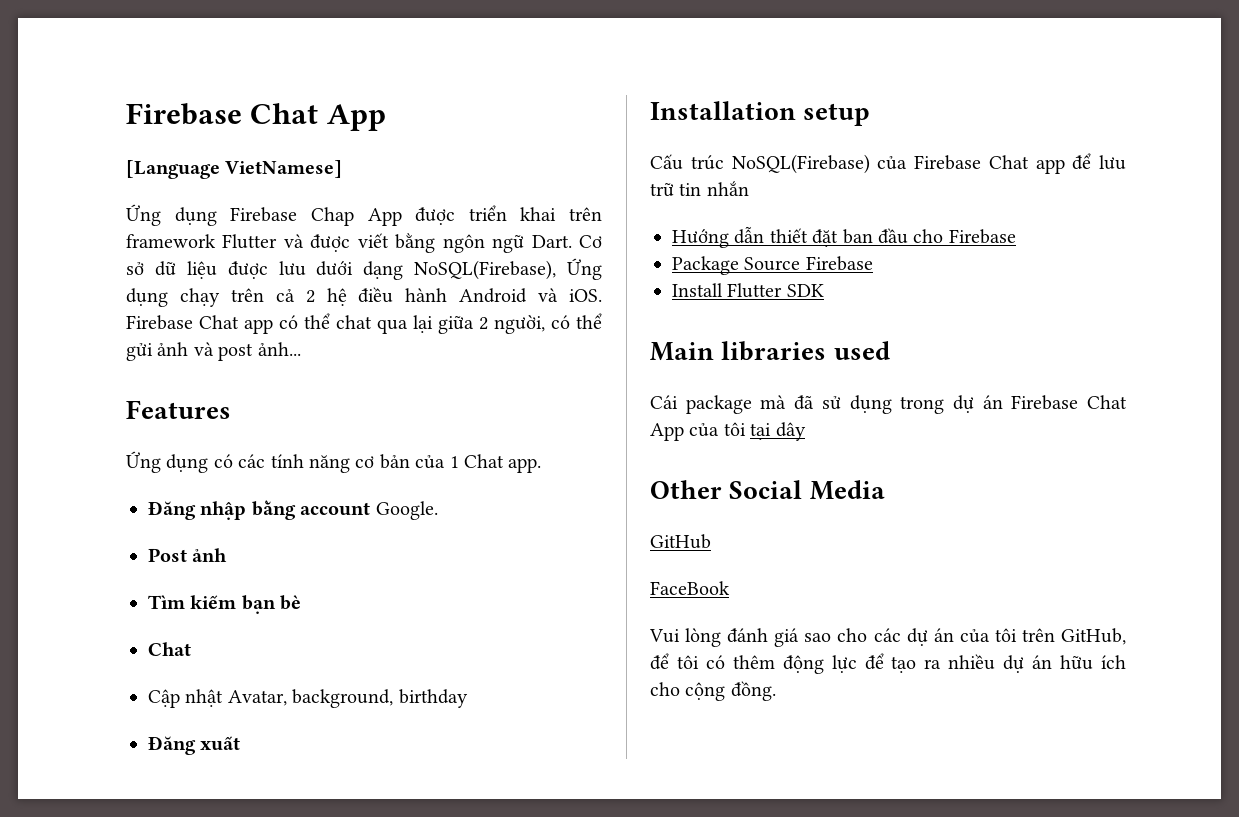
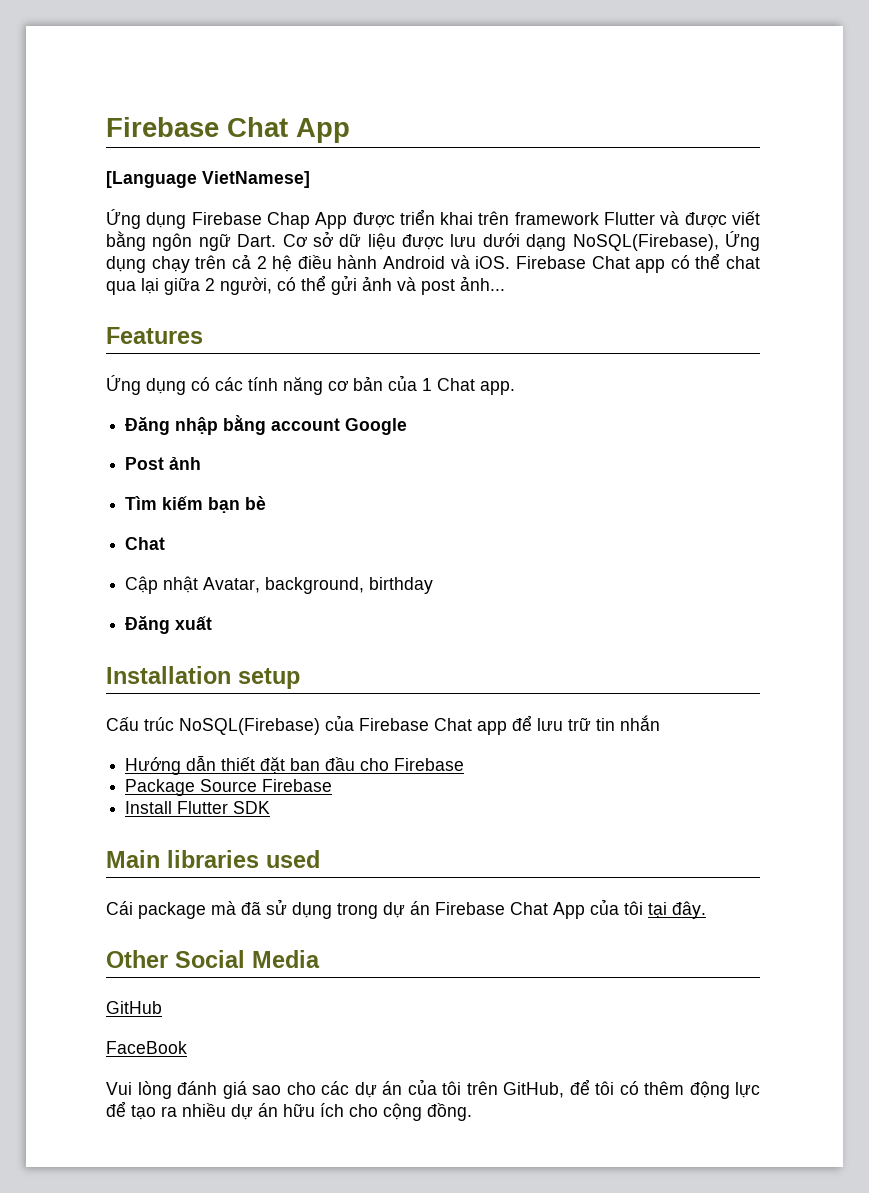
[375,501,438,520] Google. -> [345,418,408,435] Google
[775,422,806,441] dây -> [672,901,706,919] đây.

